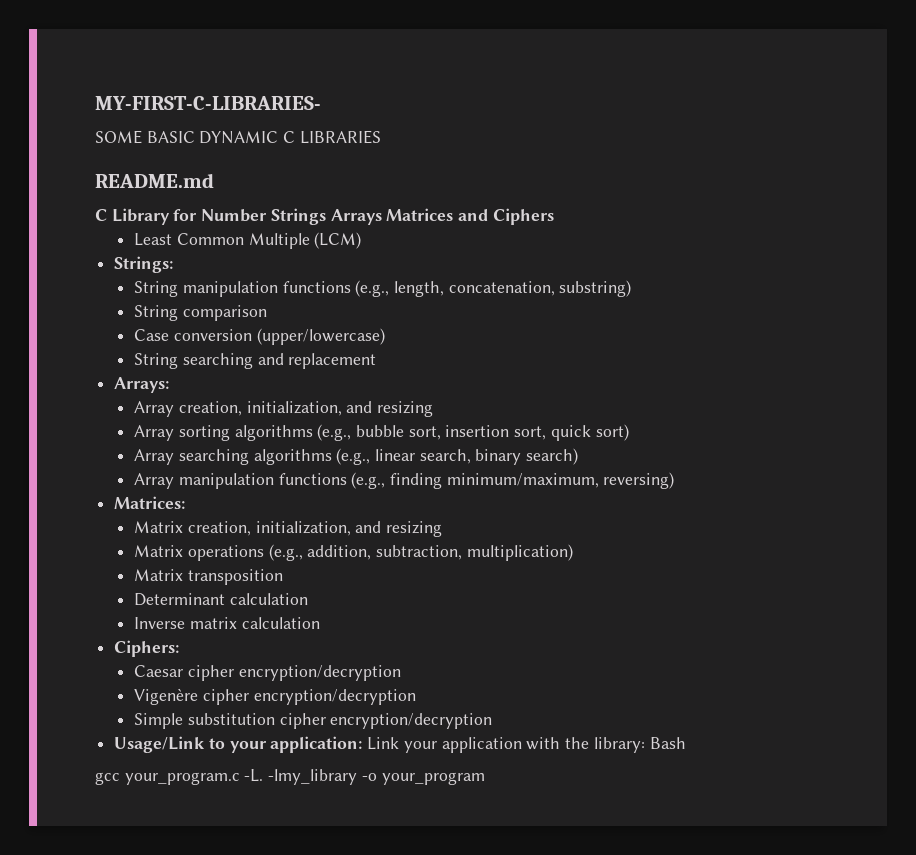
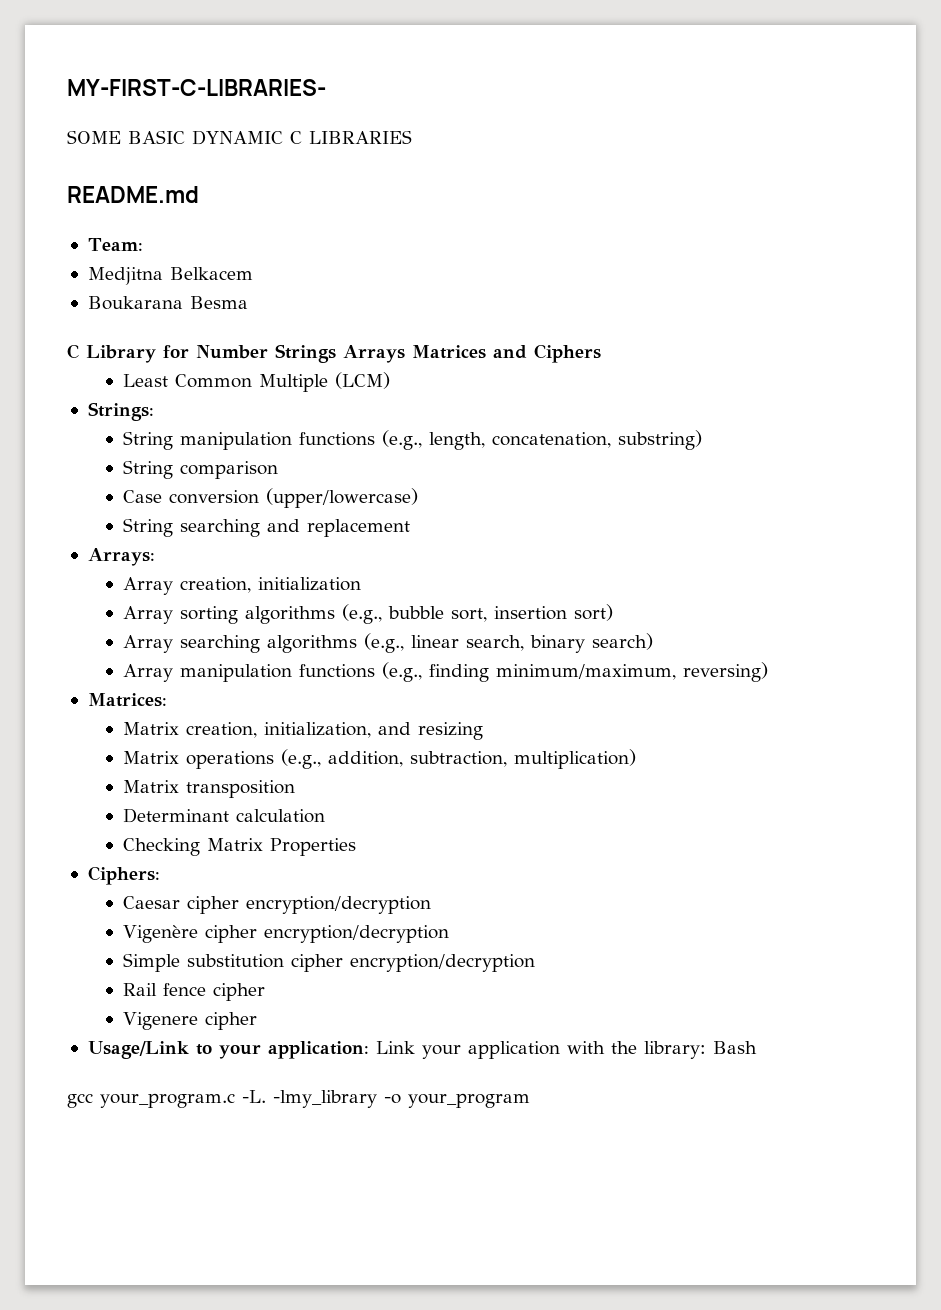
(214, 180) none -> [87,238,143,251] [87,267,253,285] [87,296,248,310] // Team: // Medjitna Belkacem // Boukarana Besma
[246,401,433,417] initialization, and resizing -> [258,577,362,591] initialization
[514,425,591,441] sort, quick -> (568, 613) none
[134,617,320,629] Inverse matrix calculation -> [123,838,357,856] Checking Matrix Properties
(493, 721) none -> [123,983,266,1001] [123,1012,258,1030] // Rail fence cipher // Vigenere cipher

